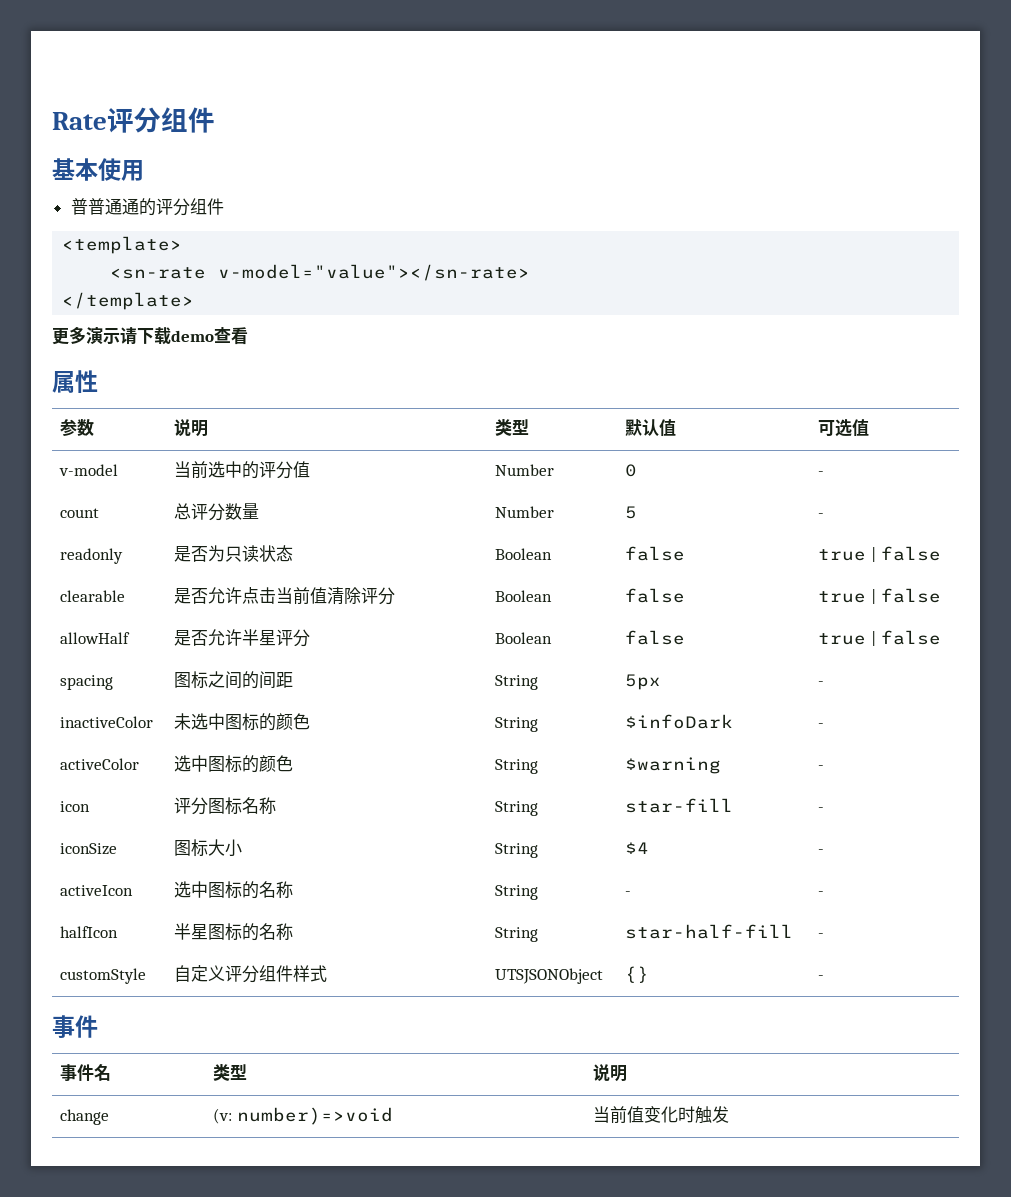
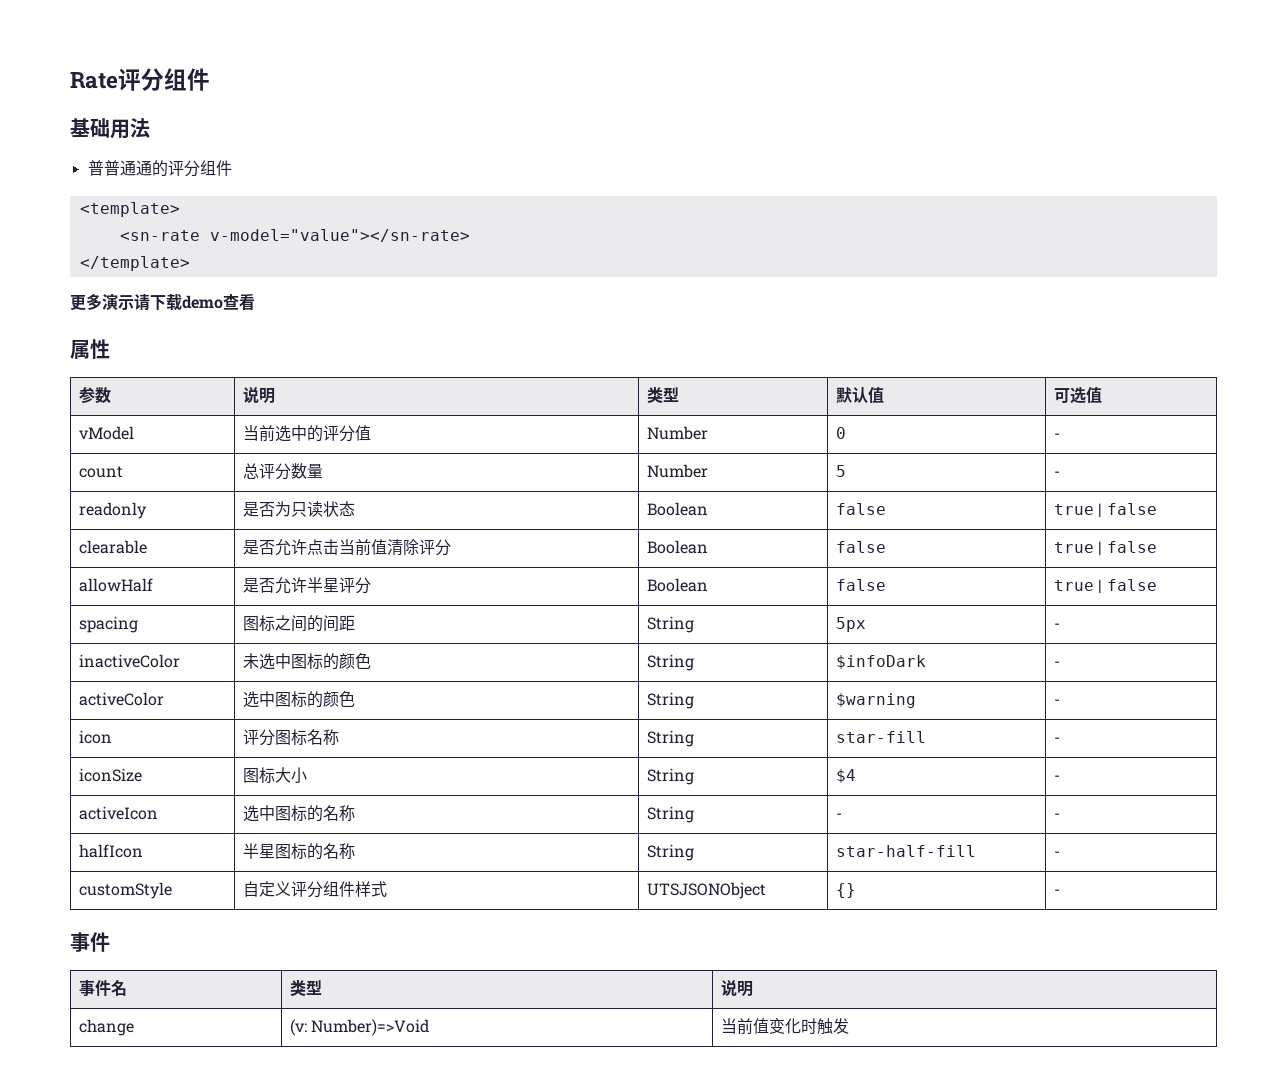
[75,158,121,181] 本使 -> [90,118,110,138] 础
(144, 170) none -> [130,118,150,138] 法
[59,464,119,476] v-model -> [79,426,135,440] vModel
[236,1107,393,1125] number)=>void -> [311,1019,430,1036] Number)=>Void

